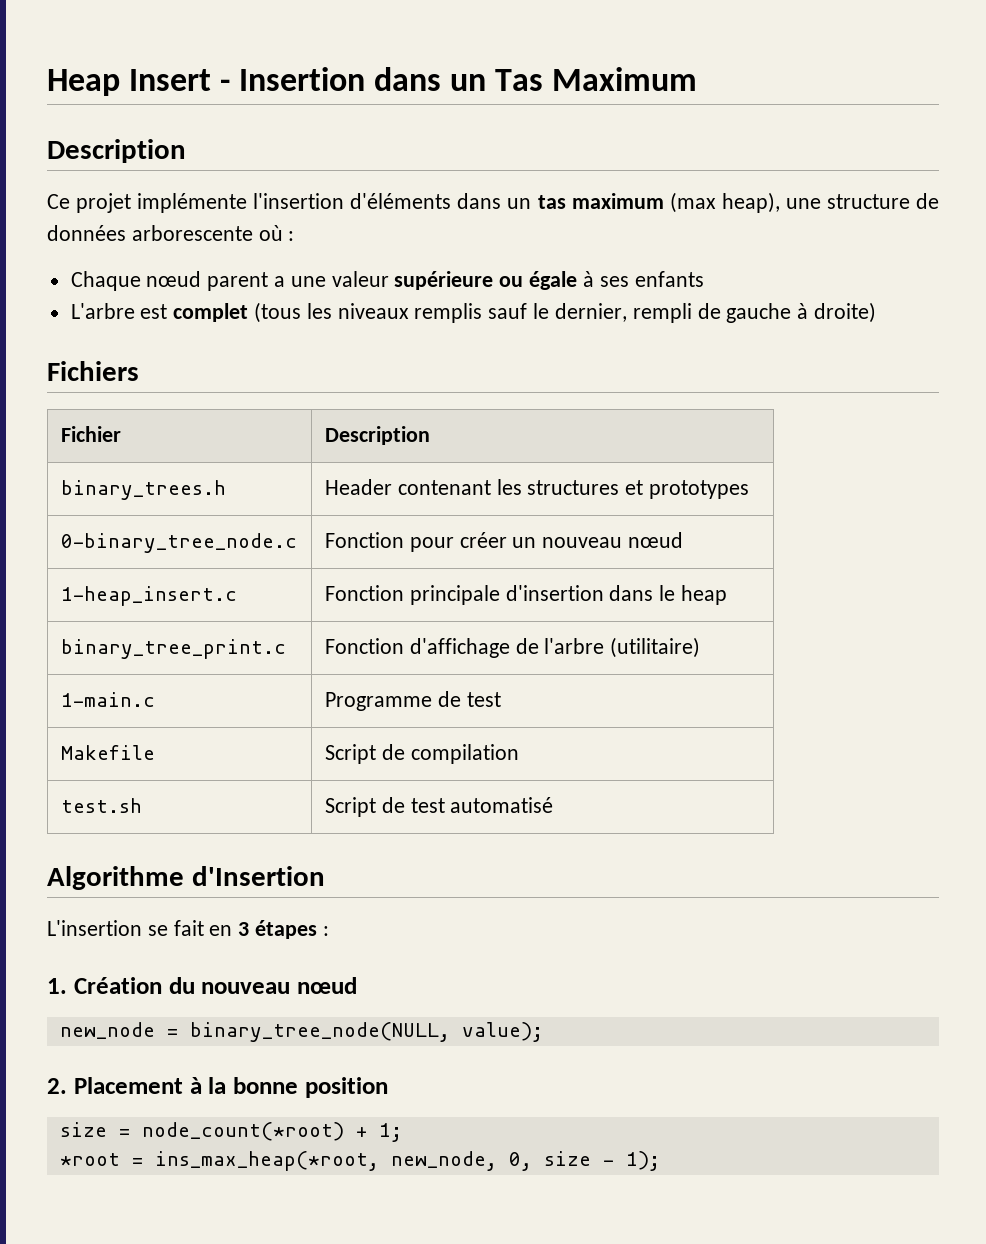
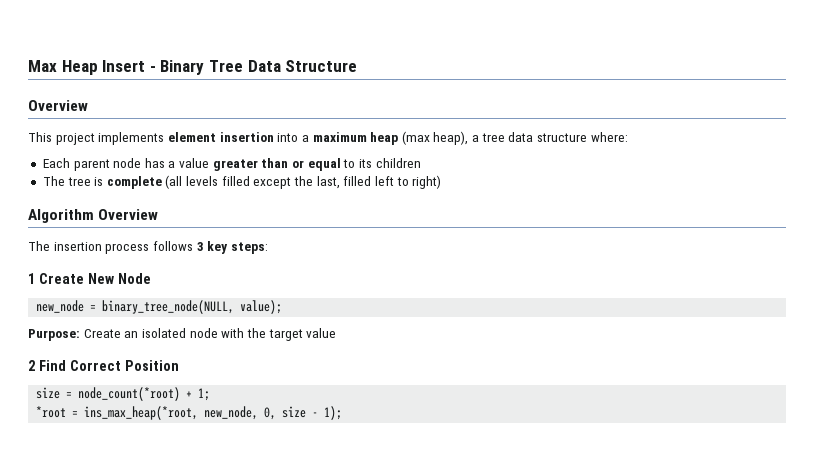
(47, 82) none -> [28,60,57,72] Max
[239,67,698,91] [47,139,186,163] [47,192,940,213] [47,225,295,241] [70,271,704,291] [70,302,876,323] [47,361,139,381] [60,426,121,442] [324,426,430,445] [60,480,226,500] [324,479,749,499] [60,533,297,553] [324,532,683,552] [60,586,237,606] [324,585,727,605] [60,639,286,659] [324,637,701,658] [60,692,155,707] [324,691,501,711] [60,745,155,760] [324,744,519,764] [60,798,142,813] [324,797,554,817] [47,866,325,890] [47,920,329,939] [47,977,357,994] [59,1022,543,1042] [47,1077,388,1098] Insertion dans un Tas Maximum // Description // Ce projet implémente l'insertion d'éléments dans un tas maximum (max heap), une structure de données arborescente où : // Chaque nœud parent a une valeur supérieure ou égale à ses enfants // L'arbre est complet (tous les niveaux remplis sauf le dernier, rempli de gauche à droite) // Fichiers // Fichier | Description // binary_trees.h | Header contenant les structures et prototypes // 0-binary_tree_node.c | Fonction pour créer un nouveau nœud // 1-heap_insert.c | Fonction principale d'insertion dans le heap // binary_tree_print.c | Fonction d'affichage de l'arbre (utilitaire) // 1-main.c | Programme de test // Makefile | Script de compilation // test.sh | Script de test automatisé // Algorithme d'Insertion // L'insertion se fait en 3 étapes : // 1. Création du nouveau nœud // new_node = binary_tree_node(NULL, value); // 2. Placement à la bonne position -> [160,60,358,75] [28,100,88,111] [28,131,628,145] [42,158,421,171] [42,175,442,189] [28,209,159,223] [28,241,268,254] [28,273,151,284] [36,300,283,314] [28,328,337,341] [28,360,179,371] Binary Tree Data Structure // Overview // This project implements element insertion into a maximum heap (max heap), a tree data structure where: // Each parent node has a value greater than or equal to its children // The tree is complete (all levels filled except the last, filled left to right) // Algorithm Overview // The insertion process follows 3 key steps: // 1 Create New Node // new_node = binary_tree_node(NULL, value); // Purpose: Create an isolated node with the target value // 2 Find Correct Position

